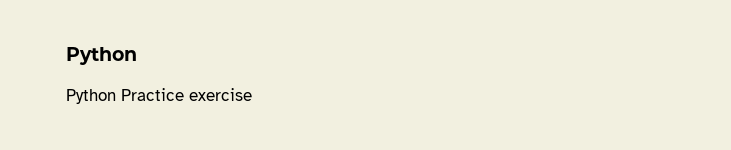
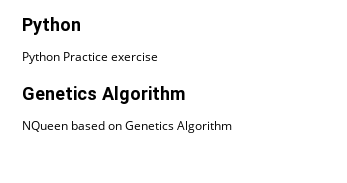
(252, 94) none -> [22,86,185,104] [22,121,233,133] // Genetics Algorithm // NQueen based on Genetics Algorithm

